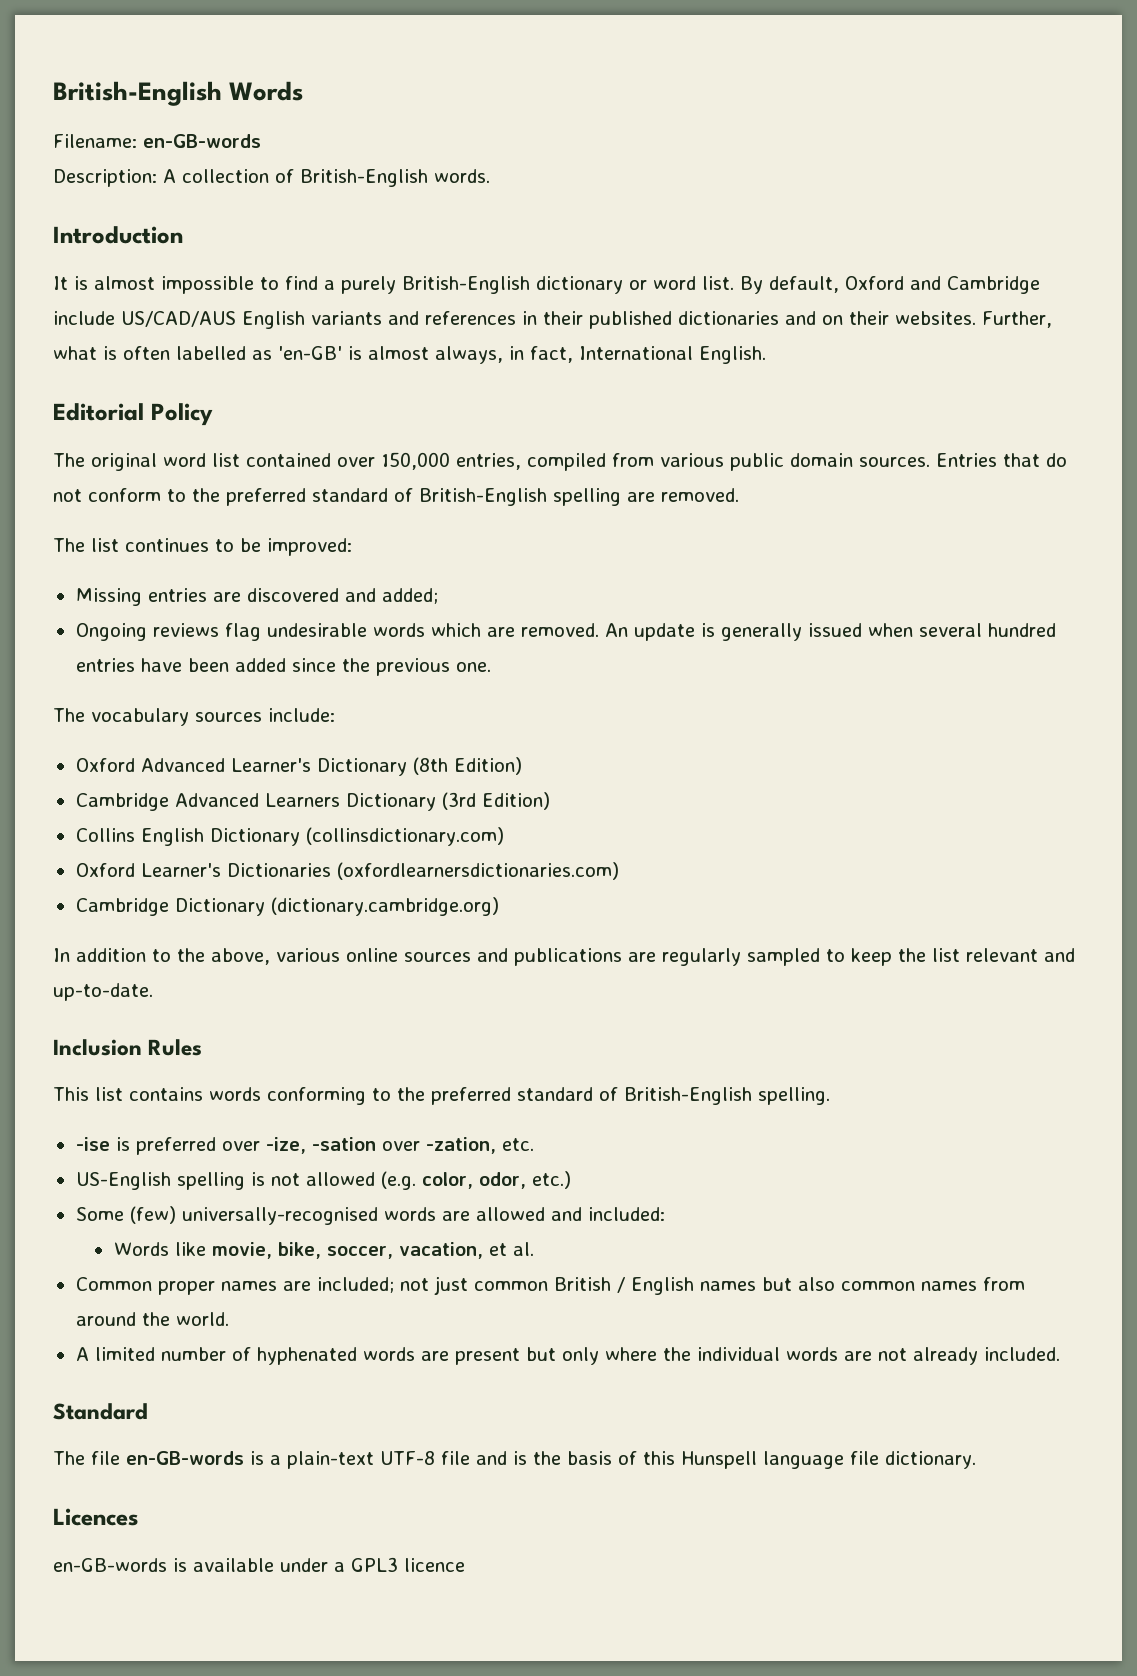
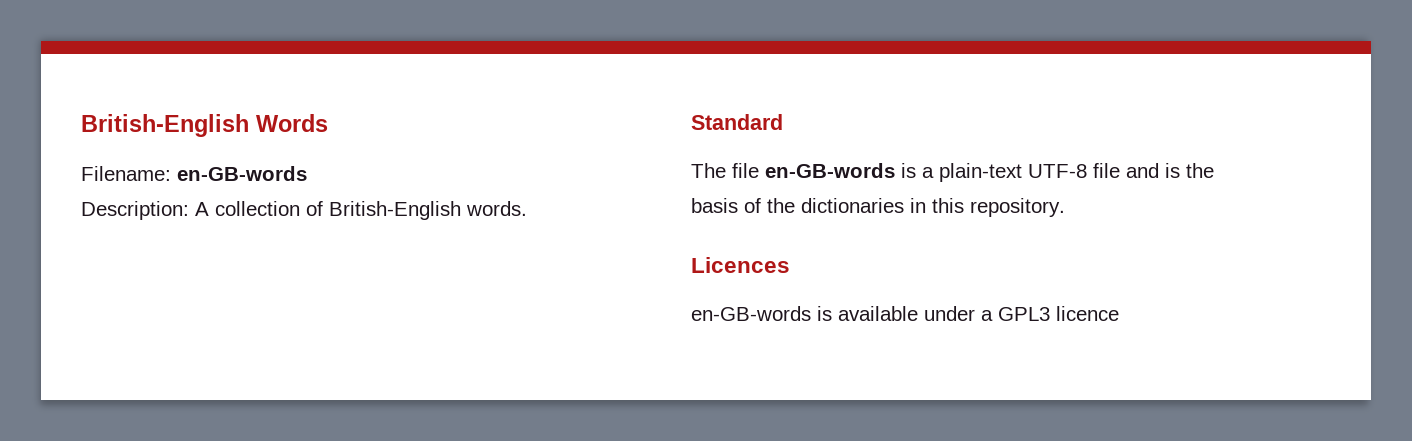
[53,226,183,244] [53,276,1040,294] [53,311,1052,329] [53,346,766,364] [53,403,213,426] [53,452,1067,471] [53,488,739,506] [53,538,352,556] [75,588,438,606] [75,623,1056,641] [75,658,491,676] [53,708,335,726] [75,757,522,776] [75,792,550,811] [75,827,504,846] [75,862,619,880] [75,897,499,916] [53,948,1075,966] [53,983,153,1001] [53,1039,203,1056] [53,1087,830,1105] [75,1137,534,1155] [75,1171,571,1190] [75,1206,665,1225] [113,1242,534,1259] [75,1276,1025,1295] [75,1312,229,1326] [75,1347,1060,1365] // Introduction // It is almost impossible to find a purely British-English dictionary or word list. By default, Oxford and Cambridge include US/CAD/AUS English variants and references in their published dictionaries and on their websites. Further, what is often labelled as 'en-GB' is almost always, in fact, International English. // Editorial Policy // The original word list contained over 150,000 entries, compiled from various public domain sources. Entries that do not conform to the preferred standard of British-English spelling are removed. // The list continues to be improved: // Missing entries are discovered and added; // Ongoing reviews flag undesirable words which are removed. An update is generally issued when several hundred entries have been added since the previous one. // The vocabulary sources include: // Oxford Advanced Learner's Dictionary (8th Edition) // Cambridge Advanced Learners Dictionary (3rd Edition) // Collins English Dictionary (collinsdictionary.com) // Oxford Learner's Dictionaries (oxfordlearnersdictionaries.com) // Cambridge Dictionary (dictionary.cambridge.org) // In addition to the above, various online sources and publications are regularly sampled to keep the list relevant and up-to-date. // Inclusion Rules // This list contains words conforming to the preferred standard of British-English spelling. // -ise is preferred over -ize, -sation over -zation, etc. // US-English spelling is not allowed (e.g. color, odor, etc.) // Some (few) universally-recognised words are allowed and included: // Words like movie, bike, soccer, vacation, et al. // Common proper names are included; not just common British / English names but also common names from around the world. // A limited number of hyphenated words are present but only where the individual words are not already included. -> (527, 208) none
[643,1451,976,1469] this Hunspell language file dictionary. -> [767,198,1065,217] the dictionaries in this repository.

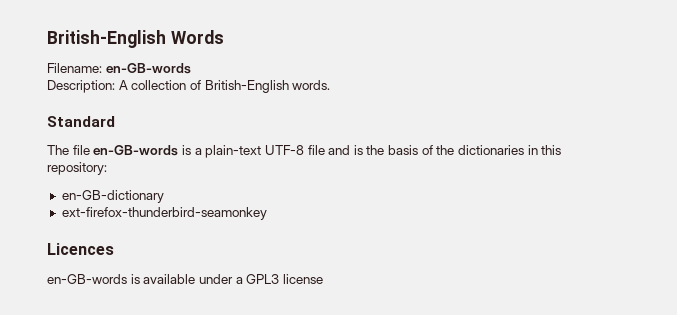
[970,198,1065,217] repository. -> [47,162,107,175] [61,190,164,203] [61,207,267,220] repository: // en-GB-dictionary // ext-firefox-thunderbird-seamonkey
[1056,306,1119,321] licence -> [282,274,323,284] license

